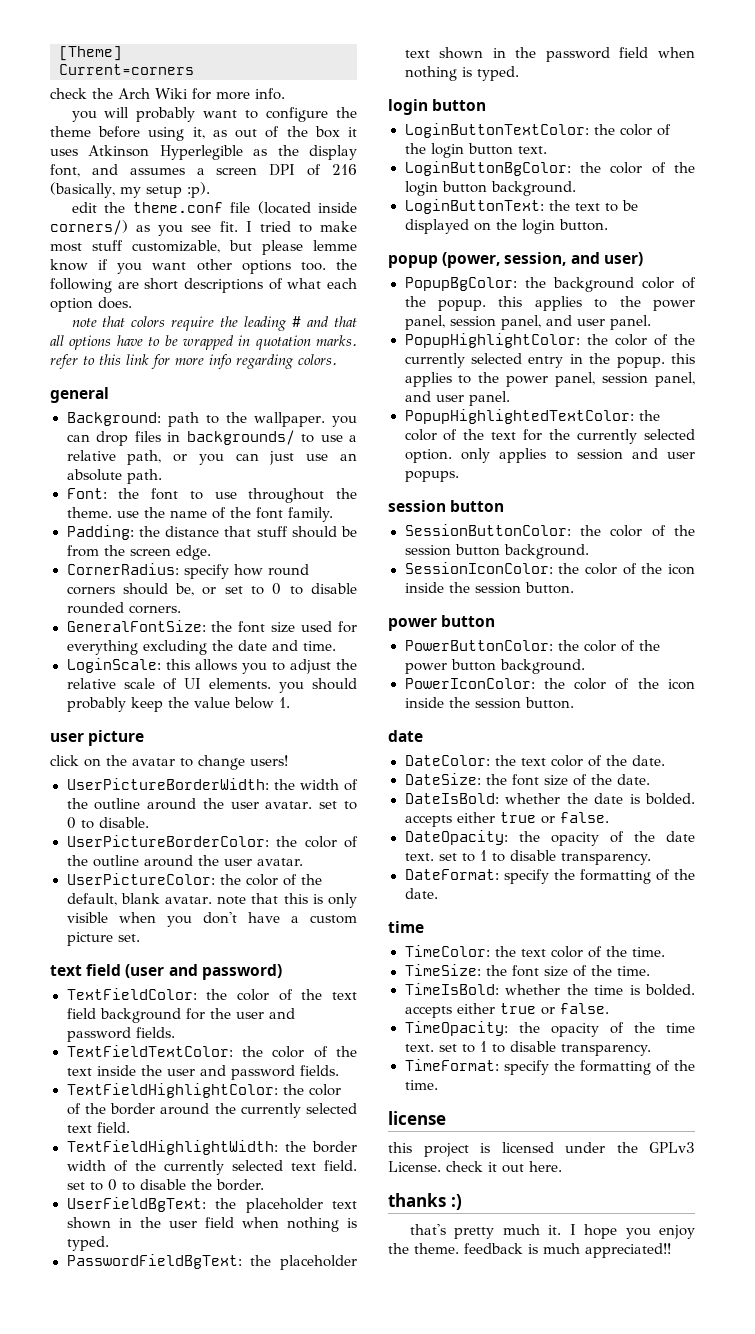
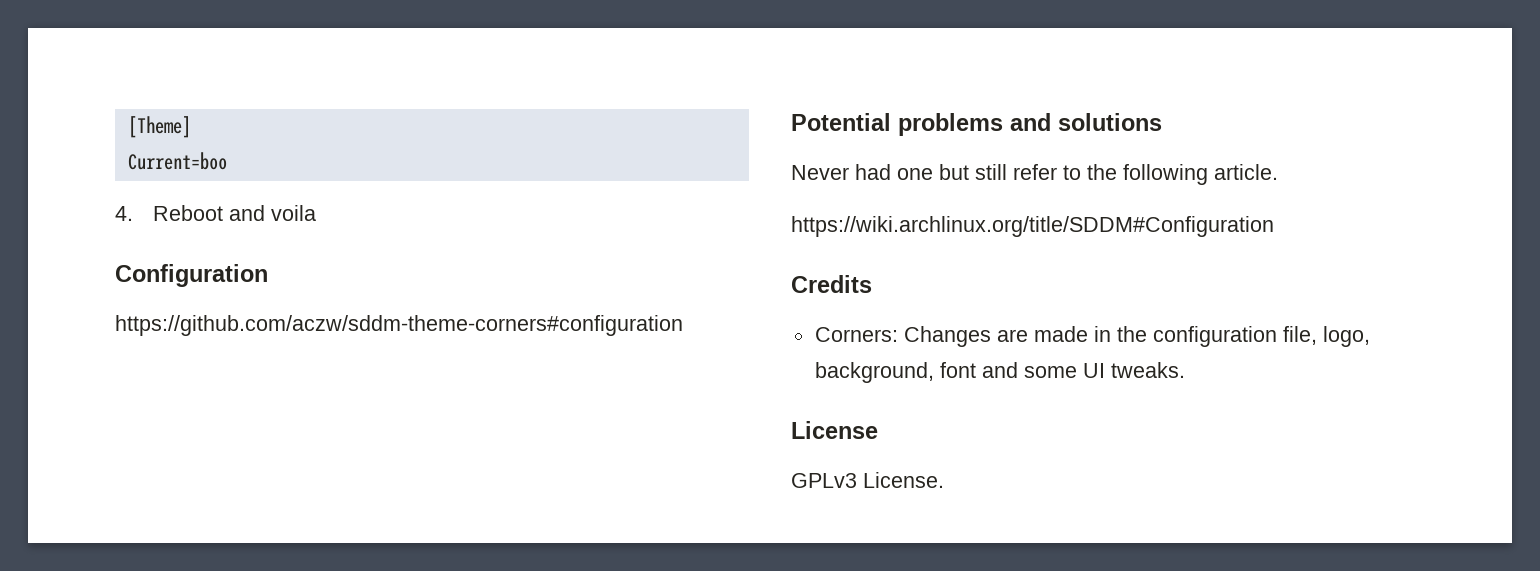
[59,64,194,75] [50,88,285,100] [71,107,357,122] [50,126,358,141] [50,145,357,160] [50,164,357,177] [50,182,210,198] [71,201,357,214] [50,220,357,236] [50,240,357,255] [50,259,357,274] [50,278,357,293] [50,297,132,312] [71,316,357,331] [50,335,357,350] [50,354,337,369] [50,387,109,403] [66,412,357,427] [66,430,357,446] [66,450,357,465] [66,469,162,484] [66,488,357,503] [66,507,334,522] [66,525,357,540] [66,545,211,560] [66,563,309,579] [66,583,357,596] [66,602,181,614] [66,620,357,633] [66,640,336,655] [66,658,357,674] [66,678,357,693] [66,697,290,712] [50,730,145,746] [50,755,288,770] [66,778,358,791] [66,798,357,810] [66,817,149,829] [66,835,358,848] [66,855,304,867] [66,873,322,886] [66,893,357,908] [66,912,357,927] [66,932,140,946] [50,964,282,980] [66,988,357,1001] [66,1008,295,1023] [66,1027,175,1042] [66,1045,357,1058] [66,1065,339,1080] [66,1083,341,1098] [66,1103,357,1118] [66,1122,130,1133] [66,1140,357,1155] [66,1160,357,1175] [66,1179,265,1191] [66,1197,357,1213] [66,1217,357,1232] [66,1236,109,1251] [66,1254,357,1270] [404,47,695,62] [404,66,519,81] [388,99,487,115] [404,123,671,138] [404,143,547,158] [404,161,695,176] [404,181,576,196] [404,199,638,214] [404,219,608,234] [388,252,643,268] [404,277,696,292] [404,296,695,311] [404,315,651,330] [404,333,695,348] [404,353,695,368] [404,372,695,387] [404,391,510,406] [404,409,660,424] [404,429,695,444] [404,448,695,463] [404,471,459,482] [388,500,505,512] [404,524,695,537] [404,544,589,559] [404,562,695,575] [404,582,574,594] [388,615,496,631] [404,640,660,652] [404,659,585,674] [404,678,695,690] [404,697,574,709] [388,730,423,742] [404,755,665,767] [404,773,650,786] [404,793,695,805] [404,812,609,827] [404,830,695,846] [404,850,652,865] [404,869,695,884] [404,888,438,899] [388,921,424,933] [404,945,665,958] [404,964,650,977] [404,983,695,996] [404,1003,609,1018] [404,1021,695,1037] [404,1041,652,1056] [404,1059,695,1075] [404,1080,438,1090] [388,1111,446,1125] [388,1142,695,1157] [388,1161,562,1173] [388,1193,462,1210] [409,1224,695,1239] [388,1243,671,1258] Current=corners // check the Arch Wiki for more info. // you will probably want to configure the theme before using it, as out of the box it uses Atkinson Hyperlegible as the display font, and assumes a screen DPI of 216 (basically, my setup :p). // edit the theme.conf file (located inside corners/) as you see fit. I tried to make most stuff customizable, but please lemme know if you want other options too. the following are short descriptions of what each option does. // note that colors require the leading # and that all options have to be wrapped in quotation marks. refer to this link for more info regarding colors. // general // Background: path to the wallpaper. you can drop files in backgrounds/ to use a relative path, or you can just use an absolute path. // Font: the font to use throughout the theme. use the name of the font family. // Padding: the distance that stuff should be from the screen edge. // CornerRadius: specify how round corners should be, or set to 0 to disable rounded corners. // GeneralFontSize: the font size used for everything excluding the date and time. // LoginScale: this allows you to adjust the relative scale of UI elements. you should probably keep the value below 1. // user picture // click on the avatar to change users! // UserPictureBorderWidth: the width of the outline around the user avatar. set to 0 to disable. // UserPictureBorderColor: the color of the outline around the user avatar. // UserPictureColor: the color of the default, blank avatar. note that this is only visible when you don't have a custom picture set. // text field (user and password) // TextFieldColor: the color of the text field background for the user and password fields. // TextFieldTextColor: the color of the text inside the user and password fields. // TextFieldHighlightColor: the color of the border around the currently selected text field. // TextFieldHighlightWidth: the border width of the currently selected text field. set to 0 to disable the border. // UserFieldBgText: the placeholder text shown in the user field when nothing is typed. // PasswordFieldBgText: the placeholder text shown in the password field when nothing is typed. // login button // LoginButtonTextColor: the color of the login button text. // LoginButtonBgColor: the color of the login button background. // LoginButtonText: the text to be displayed on the login button. // popup (power, session, and user) // PopupBgColor: the background color of the popup. this applies to the power panel, session panel, and user panel. // PopupHighlightColor: the color of the currently selected entry in the popup. this applies to the power panel, session panel, and user panel. // PopupHighlightedTextColor: the color of the text for the currently selected option. only applies to session and user popups. // session button // SessionButtonColor: the color of the session button background. // SessionIconColor: the color of the icon inside the session button. // power button // PowerButtonColor: the color of the power button background. // PowerIconColor: the color of the icon inside the session button. // date // DateColor: the text color of the date. // DateSize: the font size of the date. // DateIsBold: whether the date is bolded. accepts either true or false. // DateOpacity: the opacity of the date text. set to 1 to disable transparency. // DateFormat: specify the formatting of the date. // time // TimeColor: the text color of the time. // TimeSize: the font size of the time. // TimeIsBold: whether the time is bolded. accepts either true or false. // TimeOpacity: the opacity of the time text. set to 1 to disable transparency. // TimeFormat: specify the formatting of the time. // license // this project is licensed under the GPLv3 License. check it out here. // thanks :) // that's pretty much it. I hope you enjoy the theme. feedback is much appreciated!! -> [127,152,227,170] [115,205,316,221] [115,264,268,287] [115,315,683,336] [791,113,1162,136] [791,164,1278,185] [791,216,1274,237] [791,275,872,293] [814,326,1370,347] [814,362,1185,383] [791,421,878,439] [791,472,944,488] Current=boo // 4. Reboot and voila // Configuration // https://github.com/aczw/sddm-theme-corners#configuration // Potential problems and solutions // Never had one but still refer to the following article. // https://wiki.archlinux.org/title/SDDM#Configuration // Credits // Corners: Changes are made in the configuration file, logo, background, font and some UI tweaks. // License // GPLv3 License.

